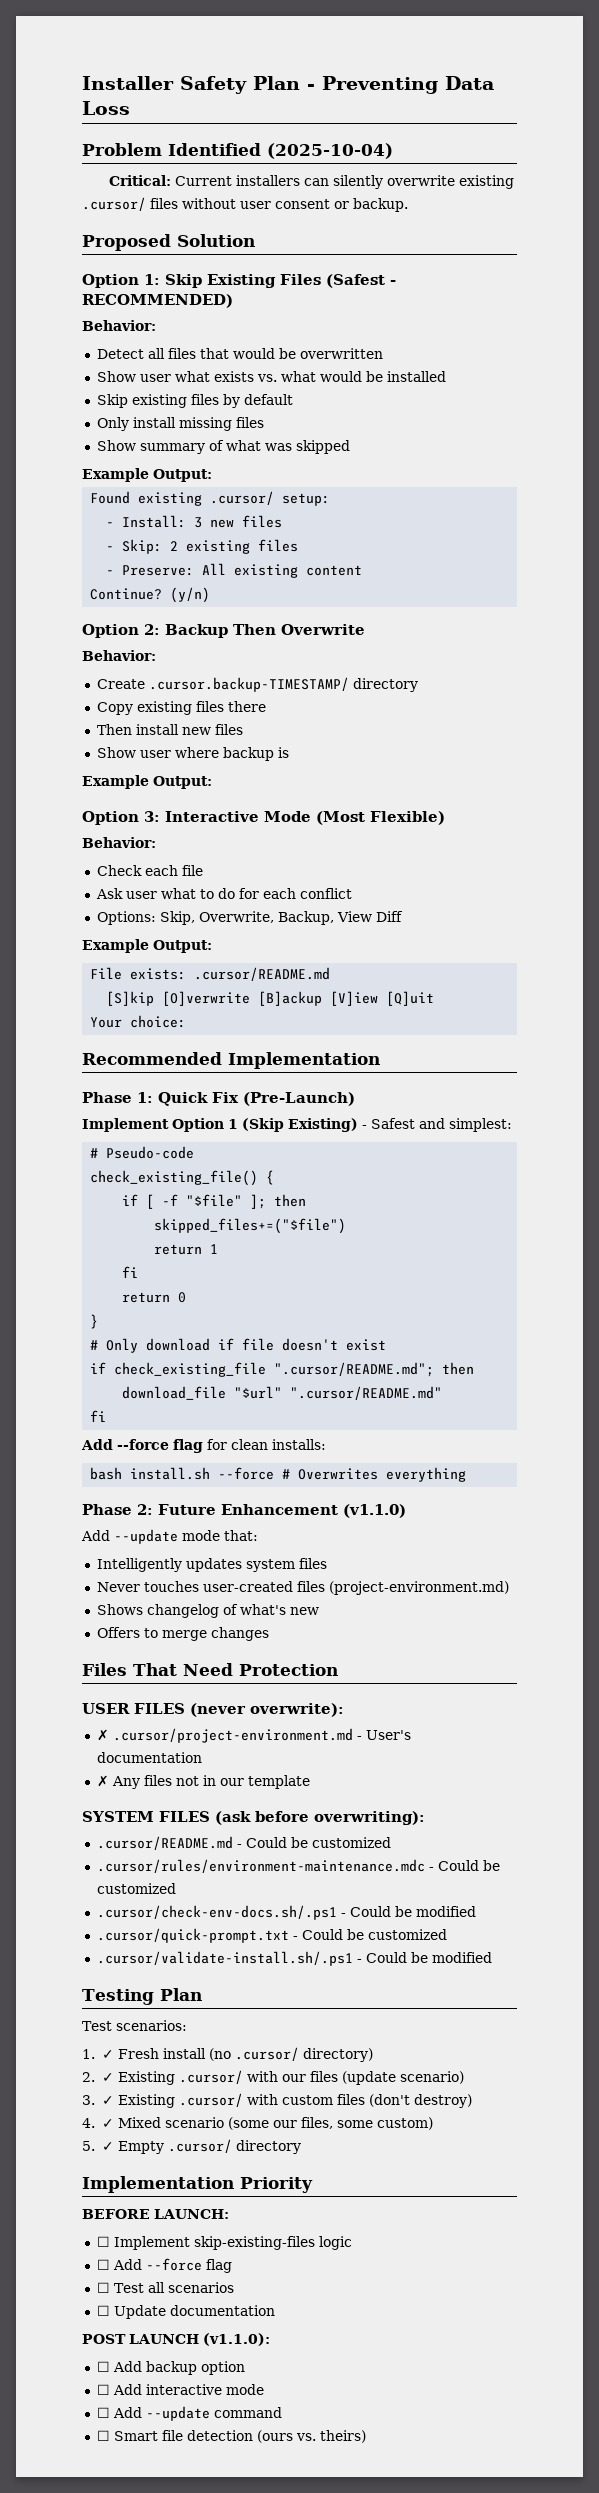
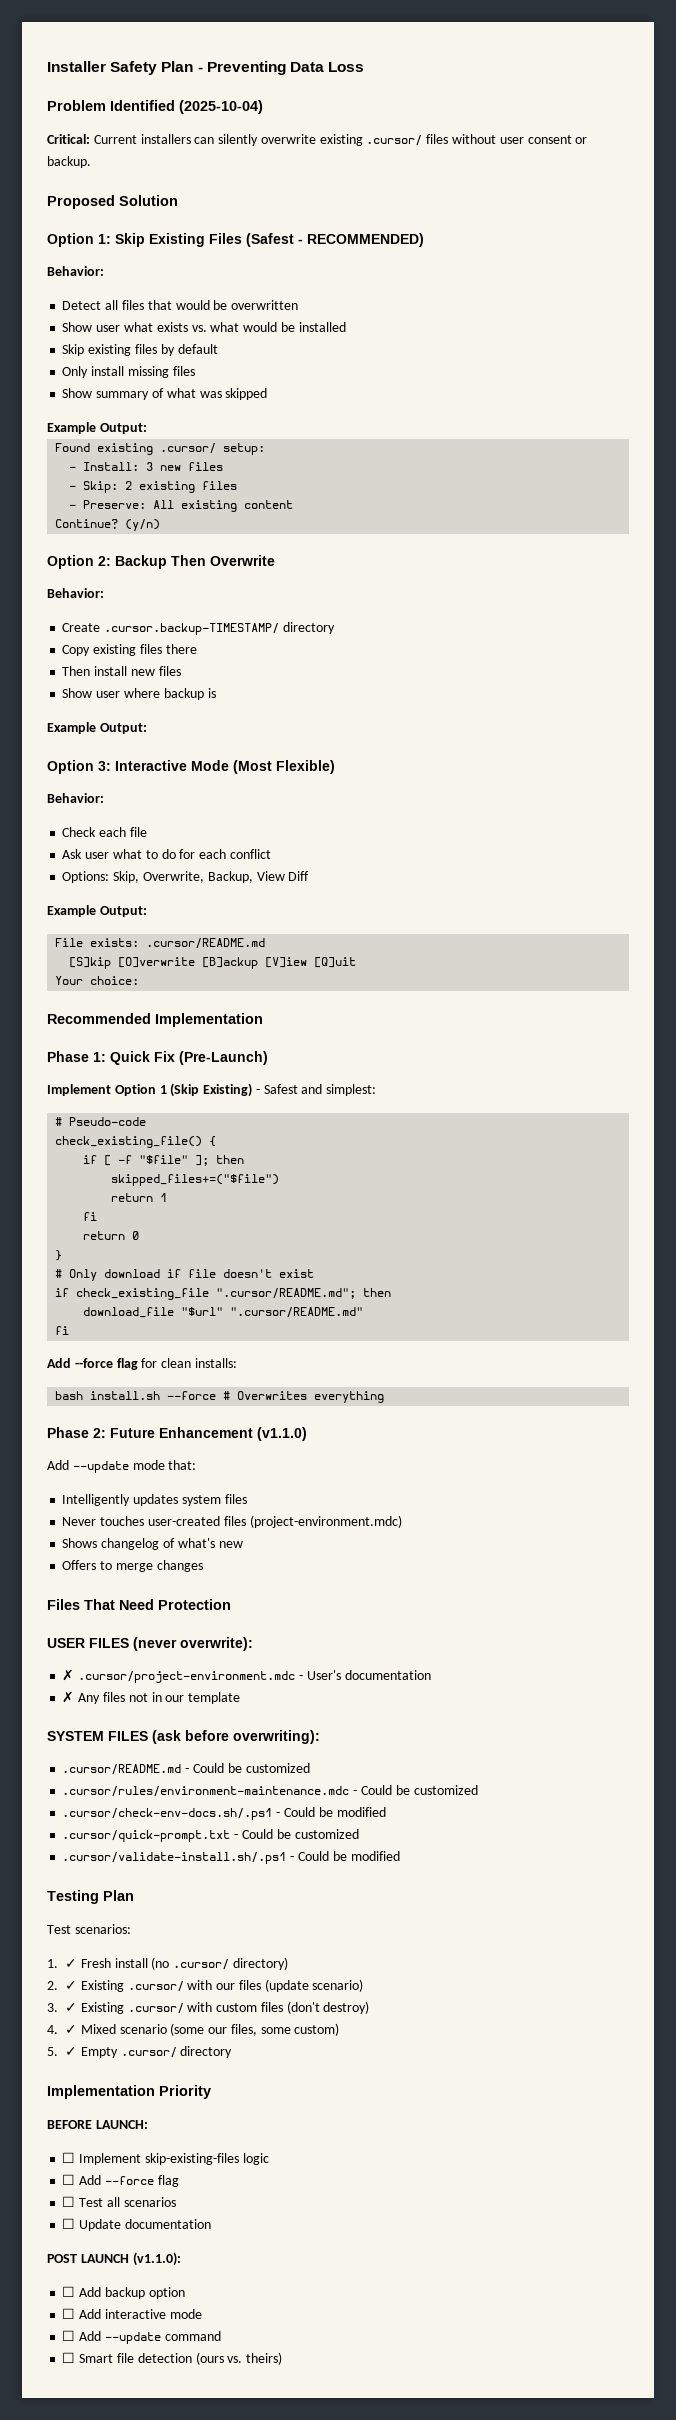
[328,1581,509,1595] (project-environment.md) -> [249,1515,402,1528] (project-environment.mdc)
[112,1728,353,1743] .cursor/project-environment.md -> [78,1671,296,1683] .cursor/project-environment.mdc

